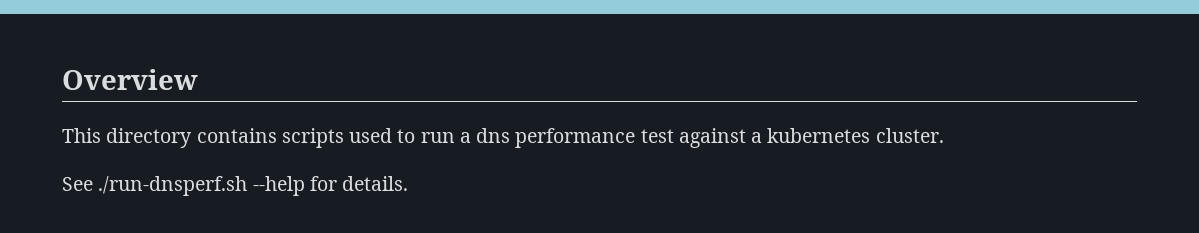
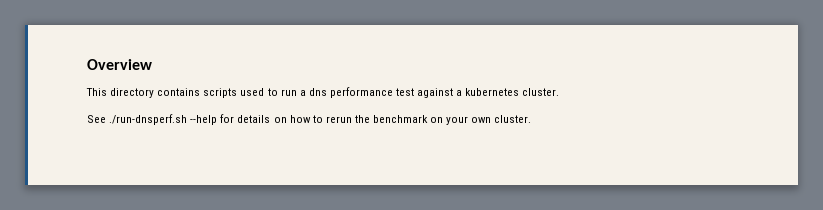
[342,176,409,191] details. -> [237,115,532,125] details on how to rerun the benchmark on your own cluster.

